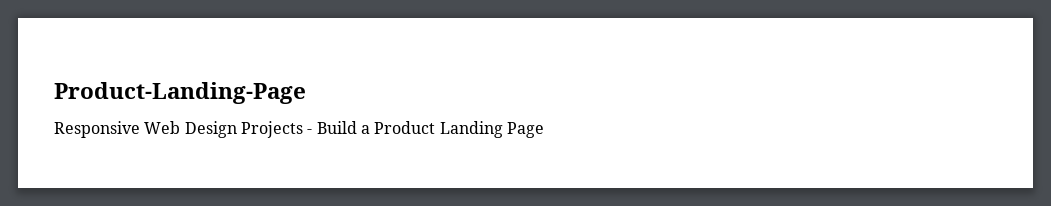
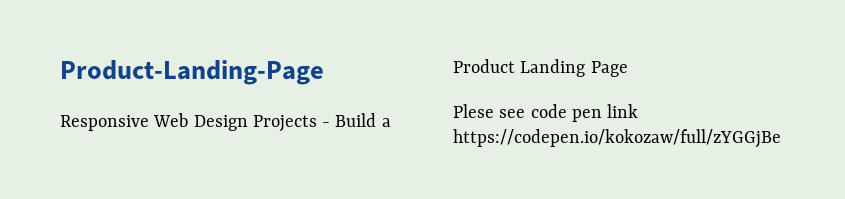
(544, 130) none -> [453,104,639,122] [453,129,781,148] // Plese see code pen link https://codepen.io/kokozaw/full/zYGGjBe

